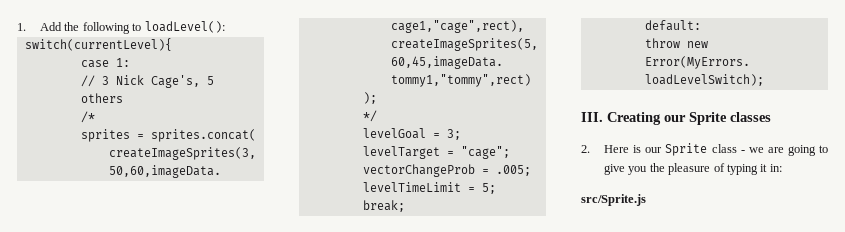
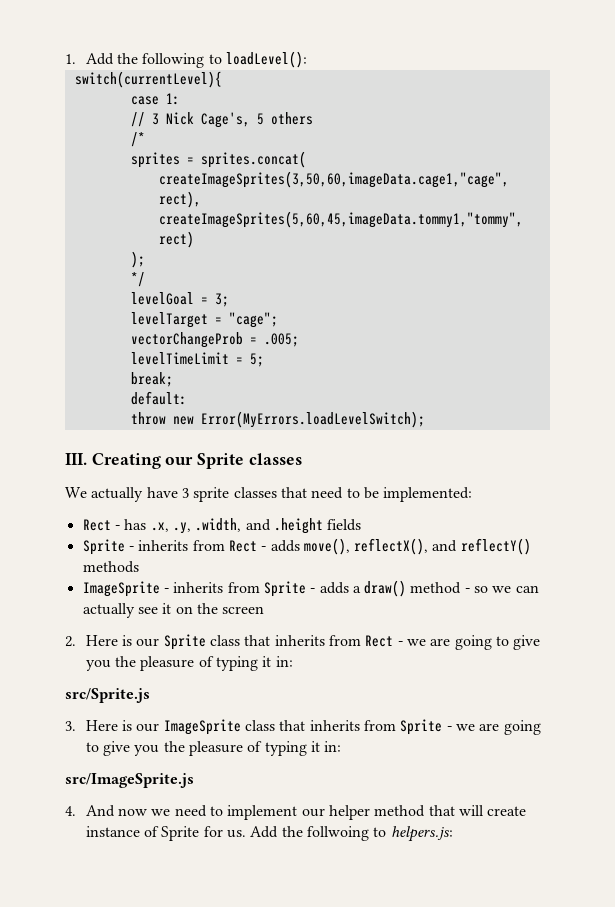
(771, 117) none -> [65,487,473,502] [82,518,362,534] [82,538,531,555] [82,561,139,573] [82,580,539,597] [82,603,265,618] // We actually have 3 sprite classes that need to be implemented: // Rect - has .x, .y, .width, and .height fields // Sprite - inherits from Rect - adds move(), reflectX(), and reflectY() methods // ImageSprite - inherits from Sprite - adds a draw() method - so we can actually see it on the screen
(737, 148) none -> [244,635,394,647] that inherits from Rect
(646, 200) none -> [65,719,541,735] [85,741,342,756] [65,773,194,788] [65,805,527,820] [85,826,453,842] // 3. Here is our ImageSprite class that inherits from Sprite - we are going to give you the pleasure of typing it in: // src/ImageSprite.js // 4. And now we need to implement our helper method that will create instance of Sprite for us. Add the follwoing to helpers.js:

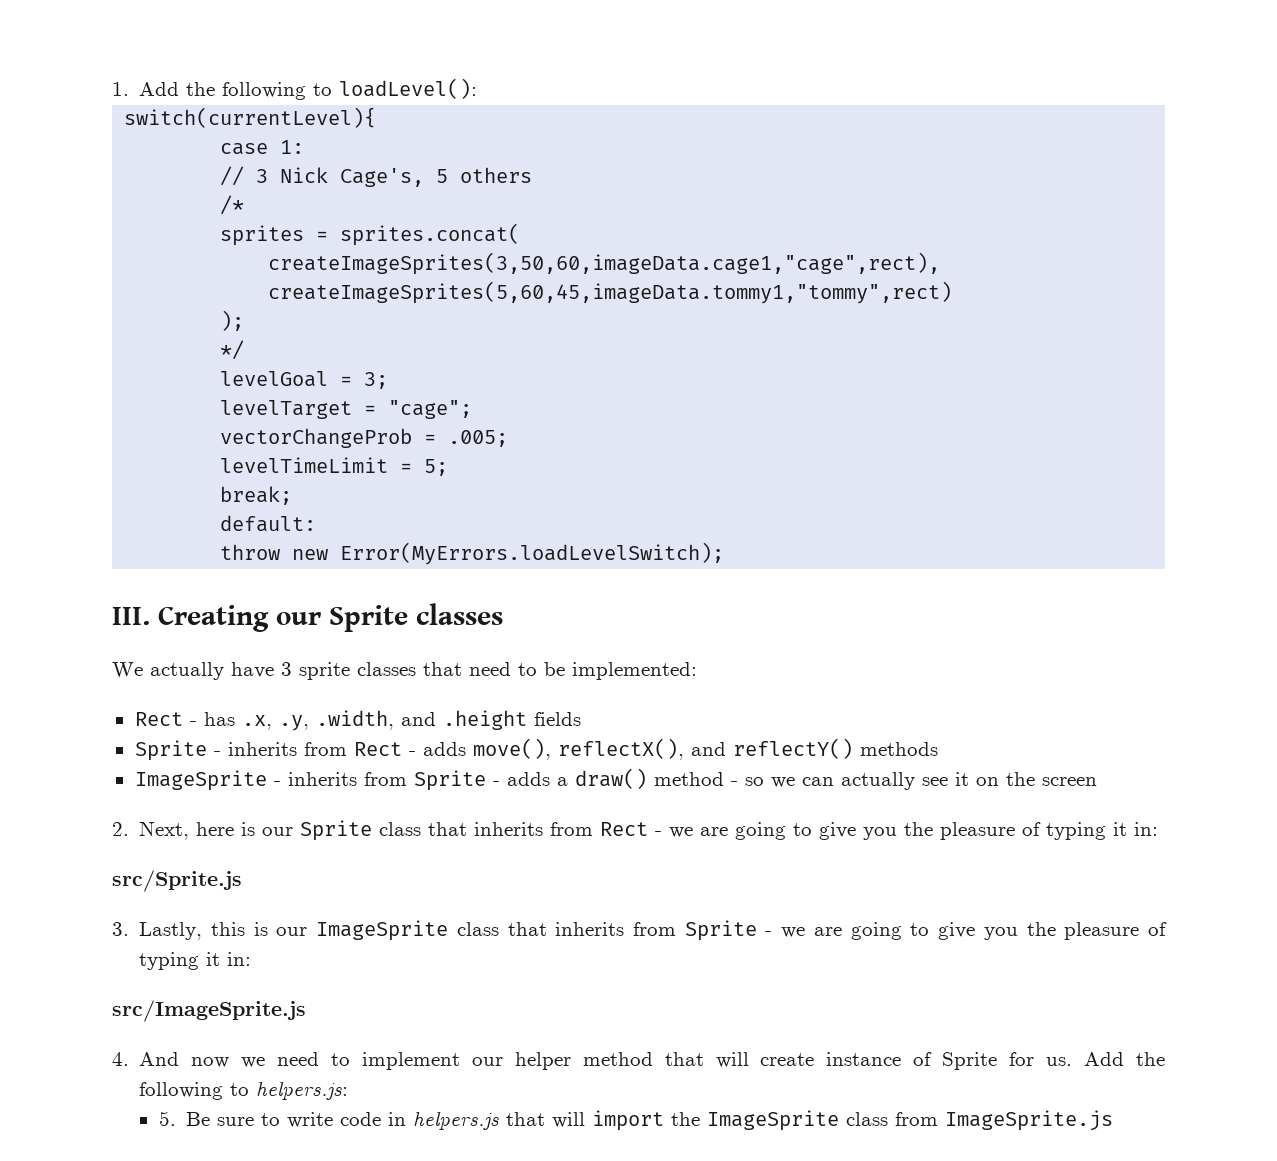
[85,635,118,646] Here -> [139,821,235,840] Next, here
[85,720,118,731] Here -> [139,922,245,940] Lastly, this
[307,826,370,841] follwoing -> [139,1082,224,1100] following
(453, 834) none -> [158,1110,1113,1131] // 5. Be sure to write code in helpers.js that will import the ImageSprite class from ImageSprite.js

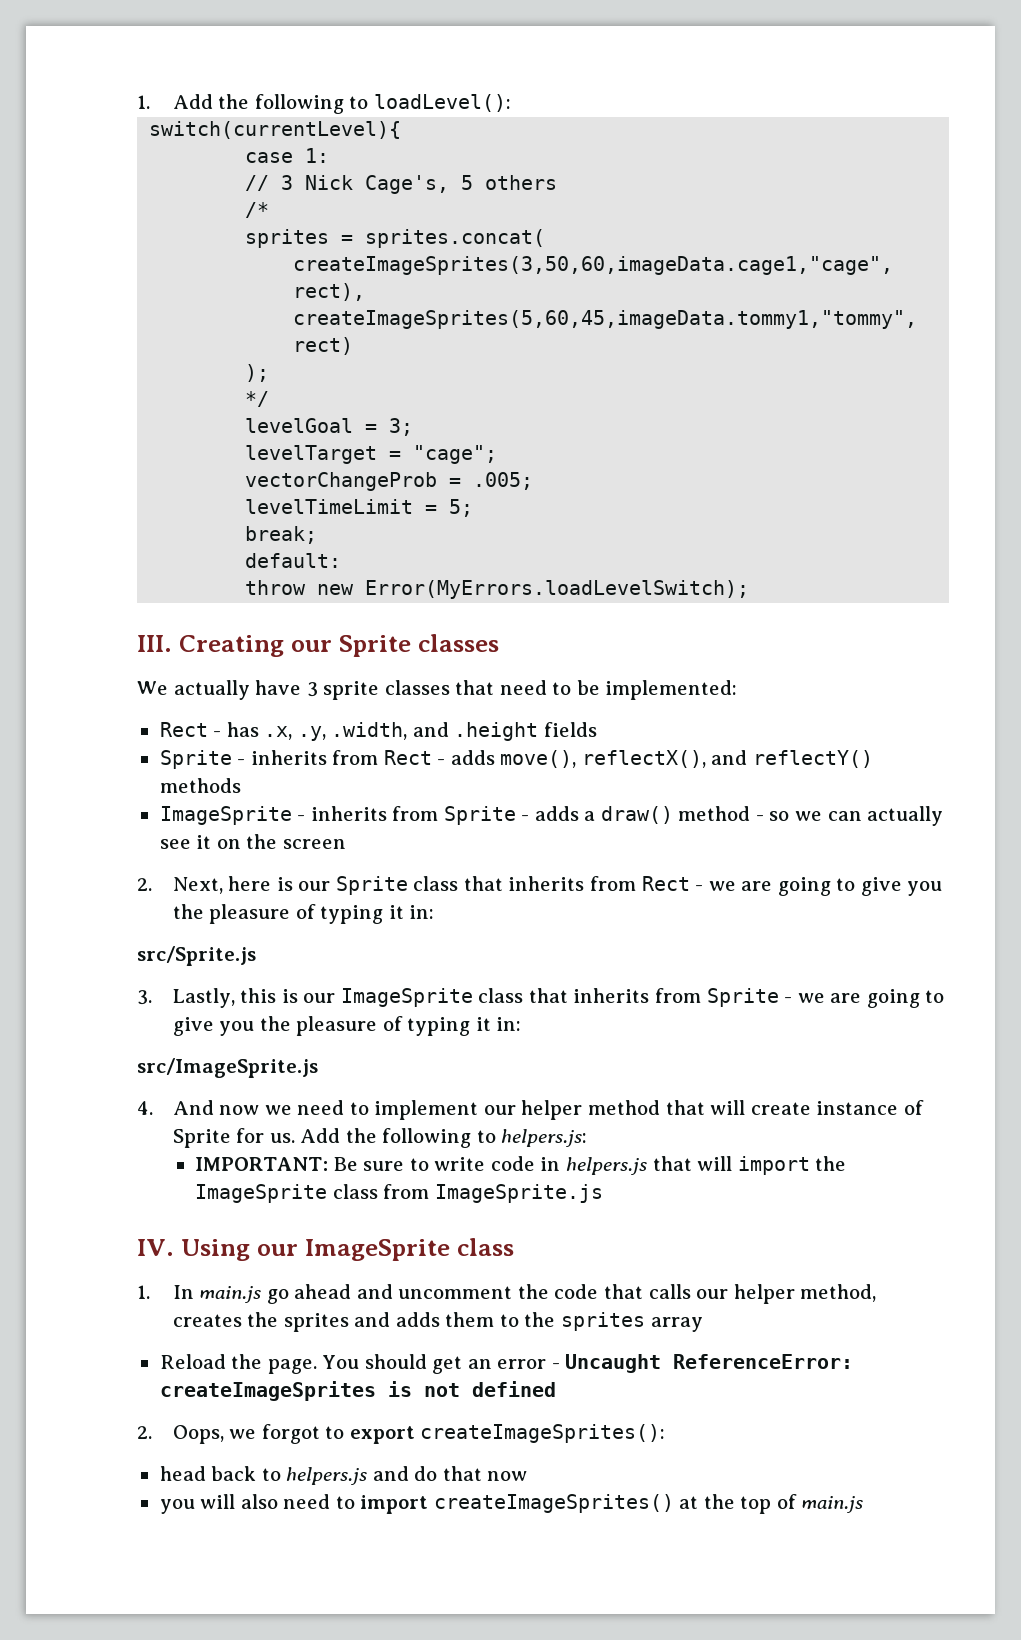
[158,1111,176,1126] 5. -> [195,1157,329,1171] IMPORTANT:
(1113, 1120) none -> [137,1238,514,1261] [137,1284,877,1304] [172,1312,703,1332] [159,1354,854,1374] [159,1381,556,1401] [137,1424,666,1444] [159,1466,528,1485] [159,1494,864,1514] // IV. Using our ImageSprite class // 1. In main.js go ahead and uncomment the code that calls our helper method, creates the sprites and adds them to the sprites array // Reload the page. You should get an error - Uncaught ReferenceError: createImageSprites is not defined // 2. Oops, we forgot to export createImageSprites(): // head back to helpers.js and do that now // you will also need to import createImageSprites() at the top of main.js

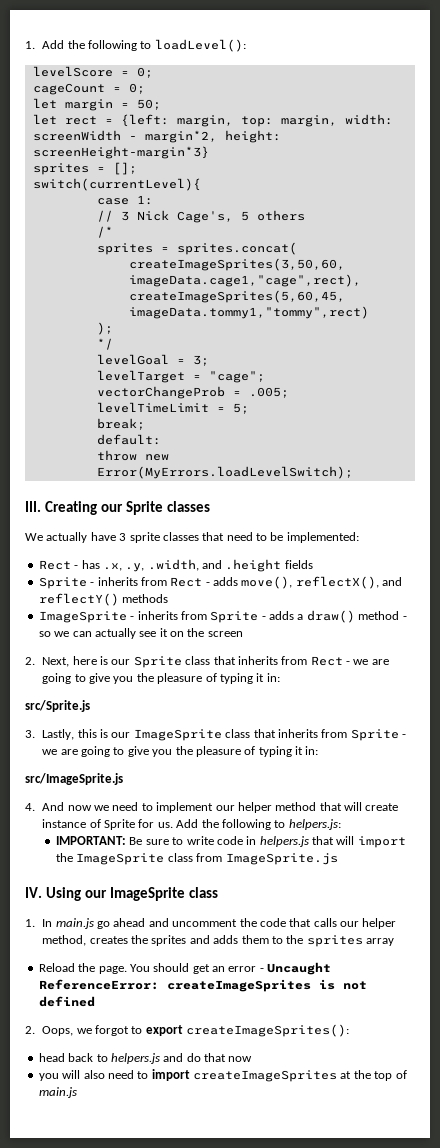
(511, 103) none -> [32,66,153,78] [32,83,145,95] [32,98,161,111] [32,114,393,127] [32,130,281,143] [32,146,209,159] [32,162,137,175] // levelScore = 0; // cageCount = 0; // let margin = 50; // let rect = {left: margin, top: margin, width: screenWidth - margin*2, height: screenHeight-margin*3} // sprites = [];
[433,1494,674,1513] createImageSprites() -> [193,1070,337,1082] createImageSprites

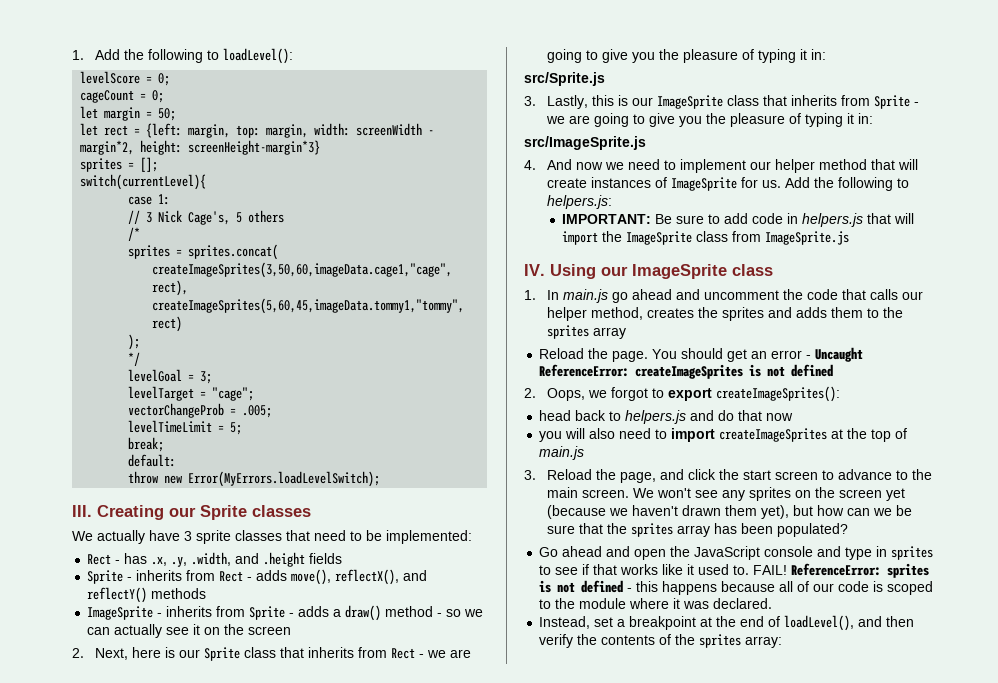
[42,819,136,830] instance of Sprite -> [590,177,737,191] instances of ImageSprite
[186,836,214,845] write -> [724,213,749,224] add
(77, 1092) none -> [524,469,932,483] [546,487,905,501] [546,505,912,519] [546,523,848,537] [539,546,934,560] [539,563,930,578] [539,580,934,595] [539,598,773,609] [539,615,915,631] [539,634,783,648] // 3. Reload the page, and click the start screen to advance to the main screen. We won't see any sprites on the screen yet (because we haven't drawn them yet), but how can we be sure that the sprites array has been populated? // Go ahead and open the JavaScript console and type in sprites to see if that works like it used to. FAIL! ReferenceError: sprites is not defined - this happens because all of our code is scoped to the module where it was declared. // Instead, set a breakpoint at the end of loadLevel(), and then verify the contents of the sprites array:

